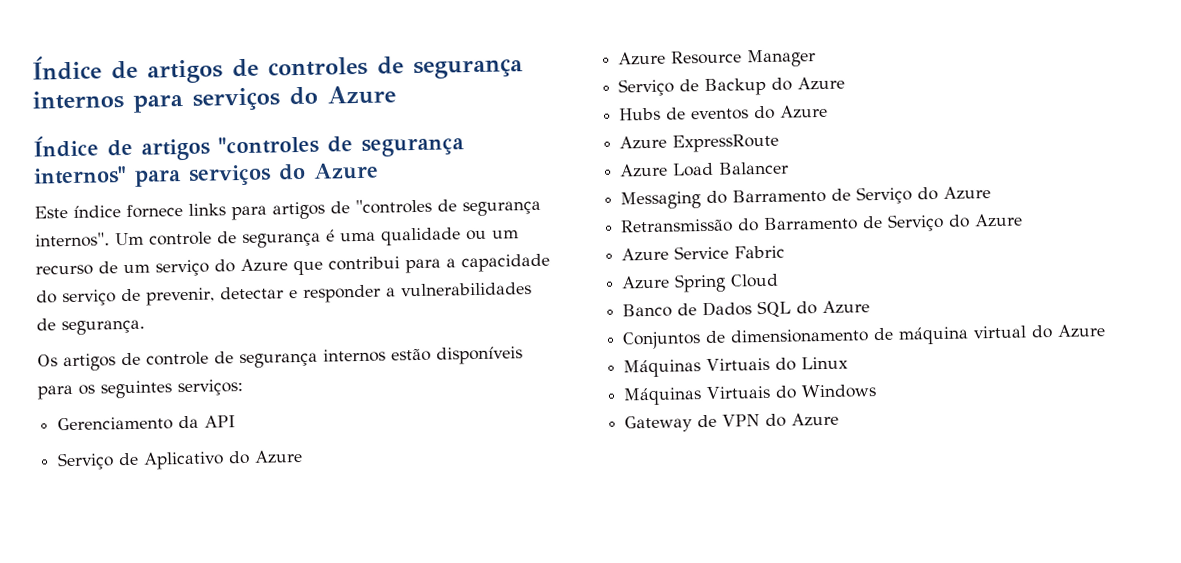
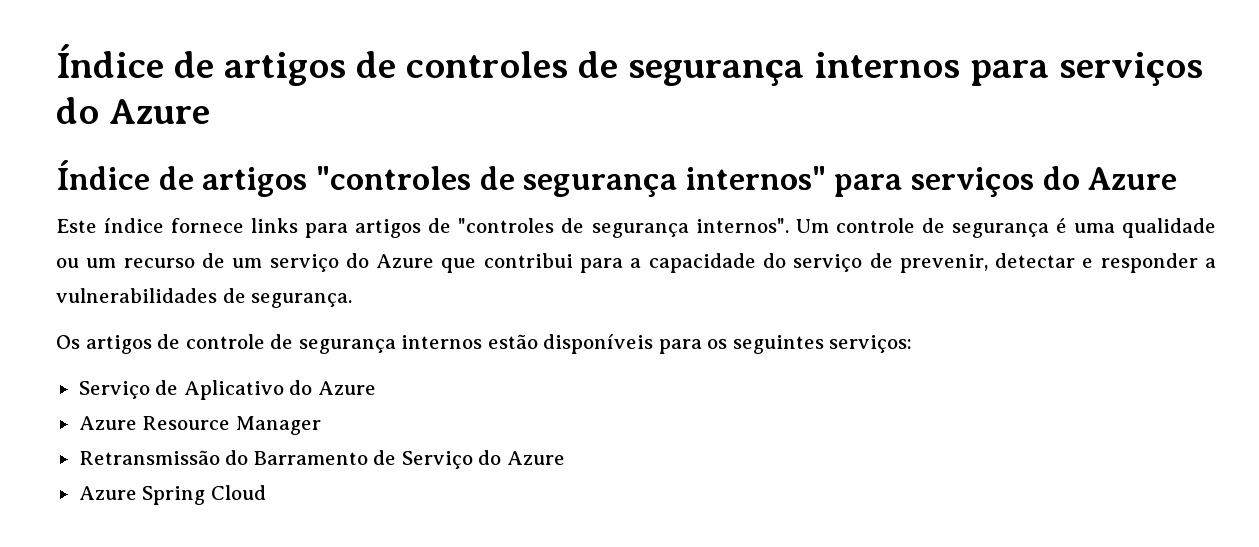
[57,415,237,432] // Gerenciamento da API -> (913, 344) none
[618,76,846,97] [619,104,829,121] [619,133,780,153] [619,161,790,178] [620,186,992,210] // Serviço de Backup do Azure // Hubs de eventos do Azure // Azure ExpressRoute // Azure Load Balancer // Messaging do Barramento de Serviço do Azure -> (321, 425) none
[621,245,786,262] // Azure Service Fabric -> (565, 458) none
[622,300,871,318] [622,324,1107,350] [623,356,849,378] [623,384,878,406] [624,412,840,433] // Banco de Dados SQL do Azure // Conjuntos de dimensionamento de máquina virtual do Azure // Máquinas Virtuais do Linux // Máquinas Virtuais do Windows // Gateway de VPN do Azure -> (266, 492) none

